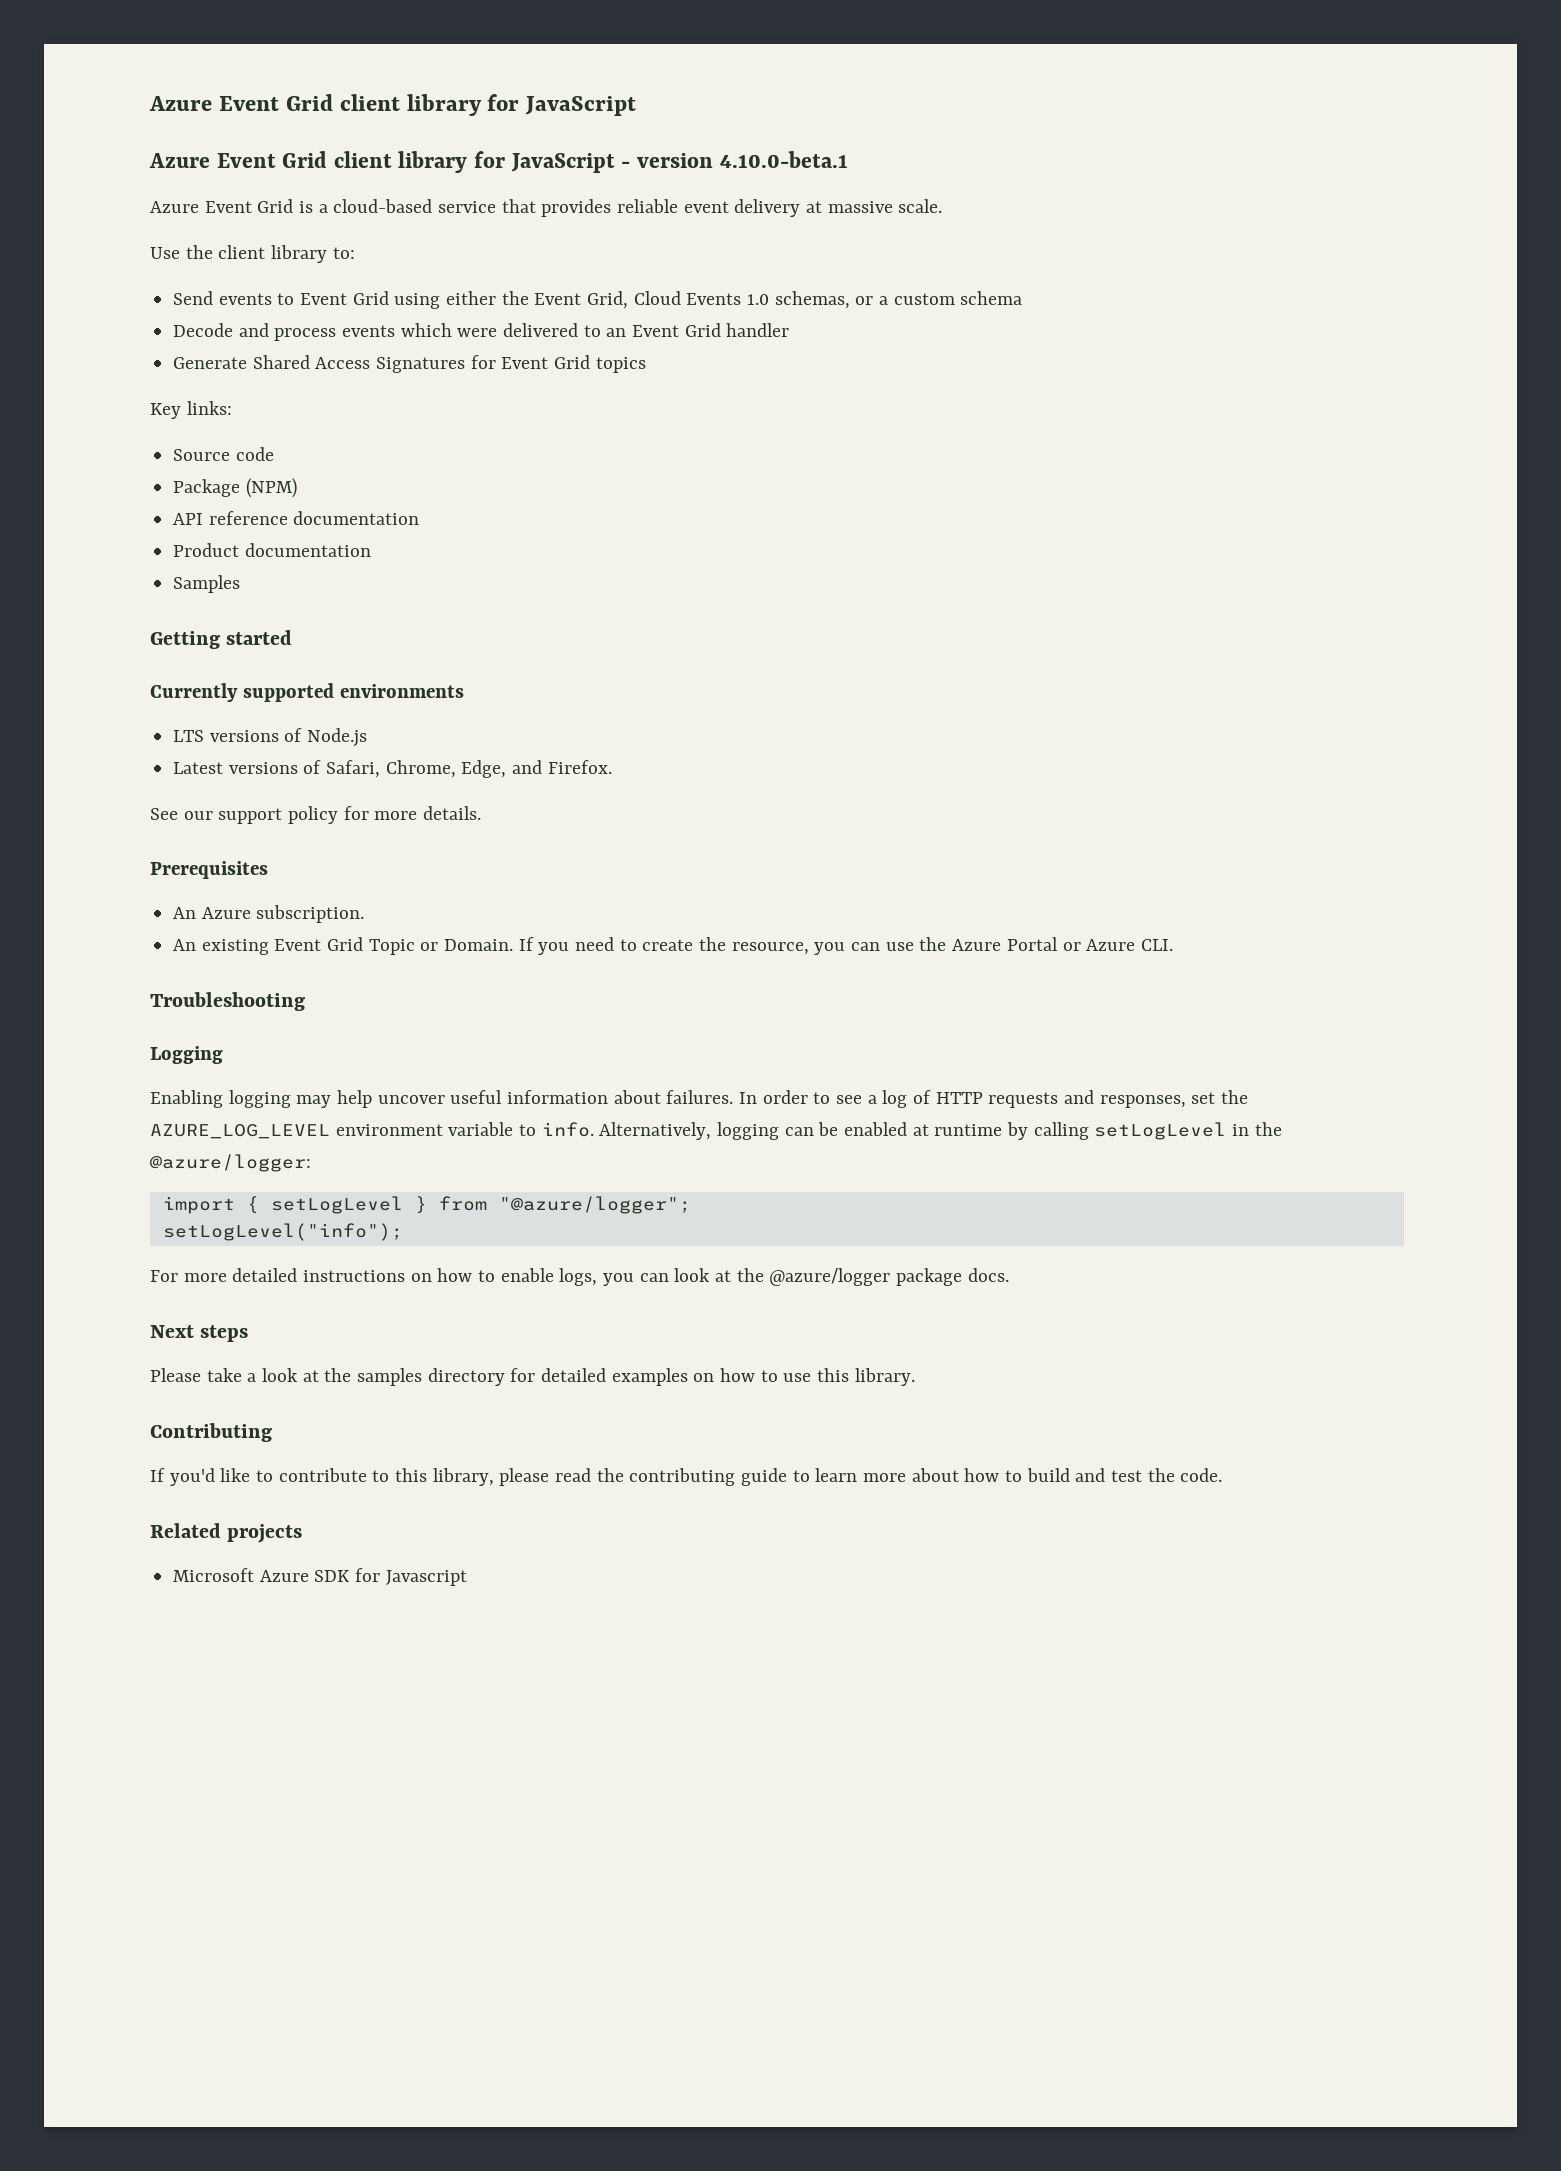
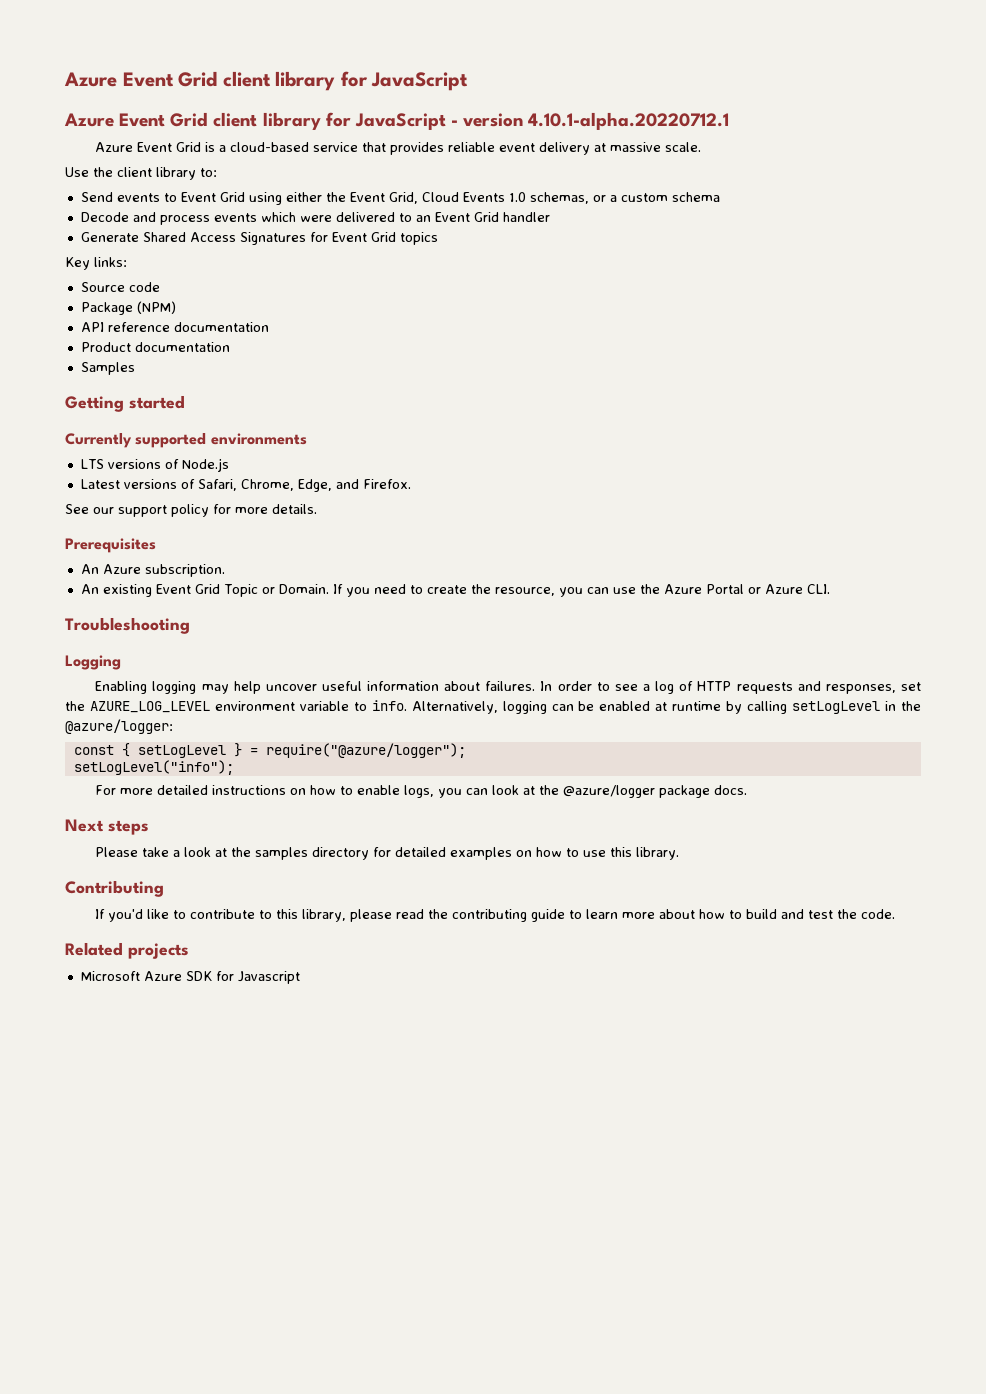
[719,151,848,168] 4.10.0-beta.1 -> [528,112,730,130] 4.10.1-alpha.20220712.1
[162,1196,235,1214] import -> [73,745,114,755] const
[438,1196,691,1214] from "@azure/logger"; -> [249,743,466,758] = require("@azure/logger");

